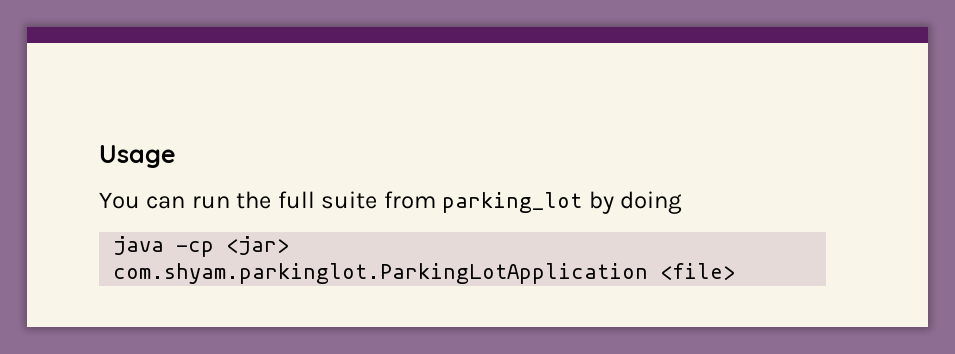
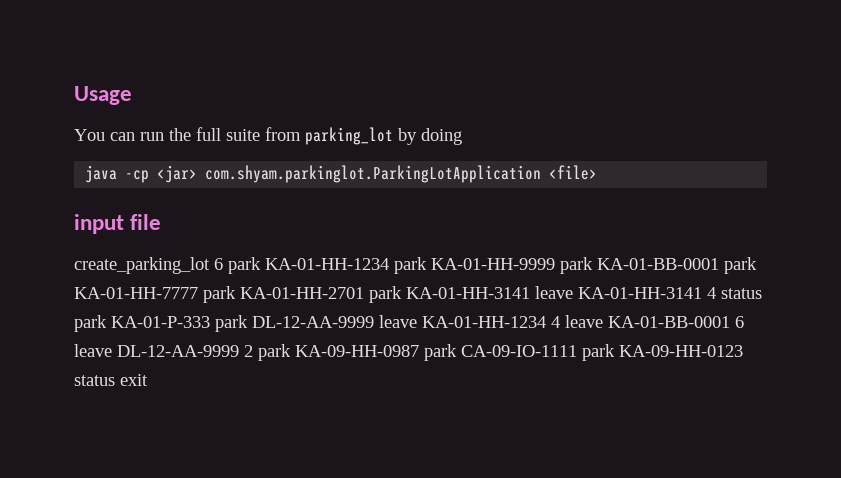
(736, 271) none -> [74,214,162,234] [74,257,757,274] [74,286,762,303] [74,315,744,332] [74,344,743,361] [74,374,148,386] // input file // create_parking_lot 6 park KA-01-HH-1234 park KA-01-HH-9999 park KA-01-BB-0001 park KA-01-HH-7777 park KA-01-HH-2701 park KA-01-HH-3141 leave KA-01-HH-3141 4 status park KA-01-P-333 park DL-12-AA-9999 leave KA-01-HH-1234 4 leave KA-01-BB-0001 6 leave DL-12-AA-9999 2 park KA-09-HH-0987 park CA-09-IO-1111 park KA-09-HH-0123 status exit

